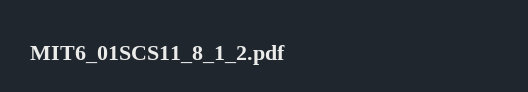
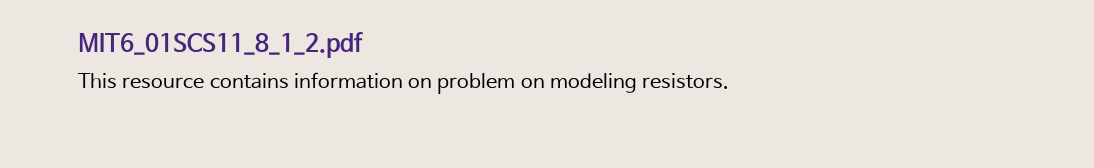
(285, 55) none -> [78,72,730,94] // This resource contains information on problem on modeling resistors.

